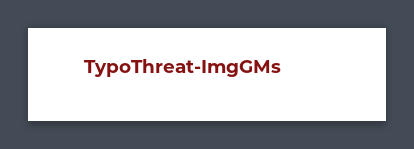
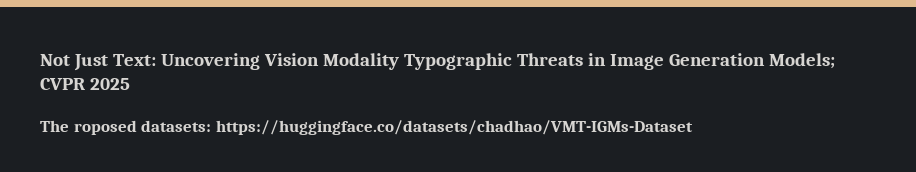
[84,59,281,77] TypoThreat-ImgGMs -> [40,53,835,71] [40,78,130,90] [40,120,693,135] Not Just Text: Uncovering Vision Modality Typographic Threats in Image Generation Models; CVPR 2025 // The roposed datasets: https://huggingface.co/datasets/chadhao/VMT-IGMs-Dataset

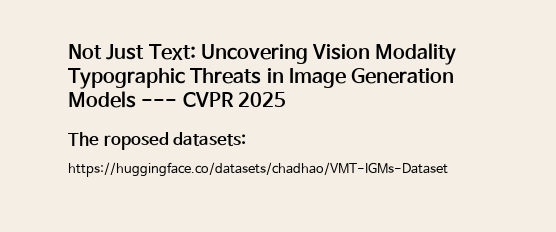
[768,53,835,69] Models; -> [68,91,178,108] Models ---
(212, 126) none -> (247, 139) //

